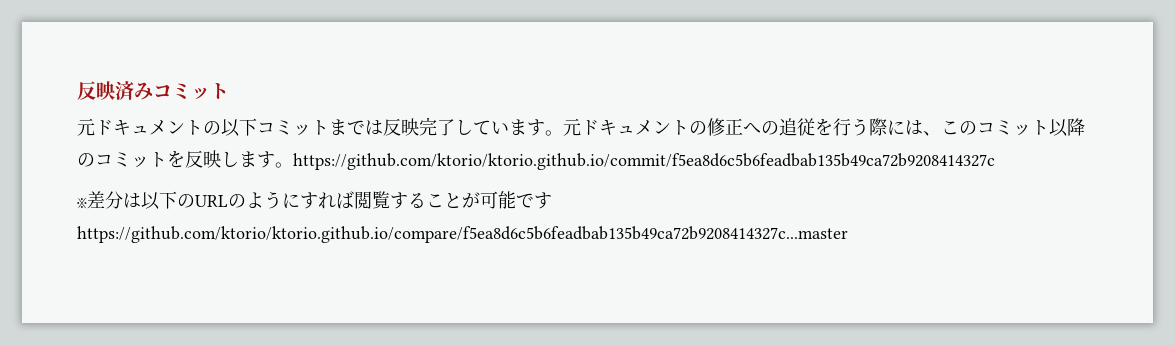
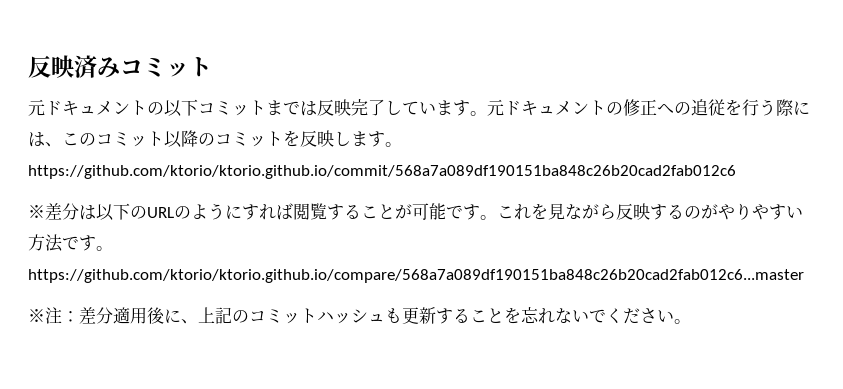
[293,153,995,170] https://github.com/ktorio/ktorio.github.io/commit/f5ea8d6c5b6feadbab135b49ca72b9208414327c -> [28,165,736,179] https://github.com/ktorio/ktorio.github.io/commit/568a7a089df190151ba848c26b20cad2fab012c6
[77,226,848,243] https://github.com/ktorio/ktorio.github.io/compare/f5ea8d6c5b6feadbab135b49ca72b9208414327c...master -> [480,203,803,220] [28,234,113,252] [28,269,804,283] [28,307,691,324] 。これを見ながら反映するのがやりやすい方法です。https://github.com/ktorio/ktorio.github.io/compare/568a7a089df190151ba848c26b20cad2fab012c6...master // ※注：差分適用後に、上記のコミットハッシュも更新することを忘れないでください。

